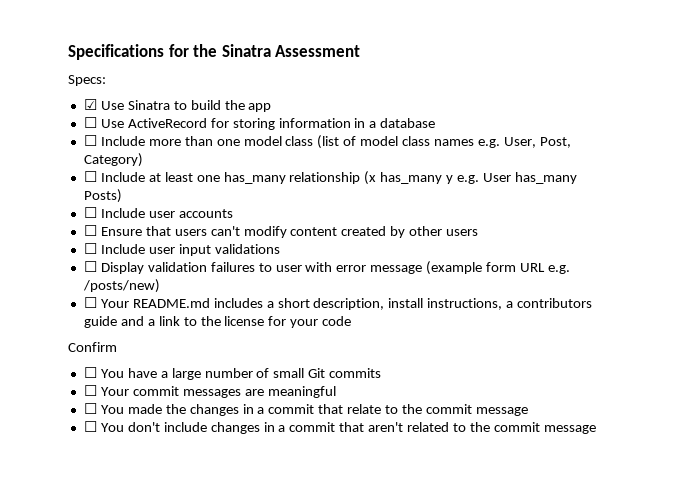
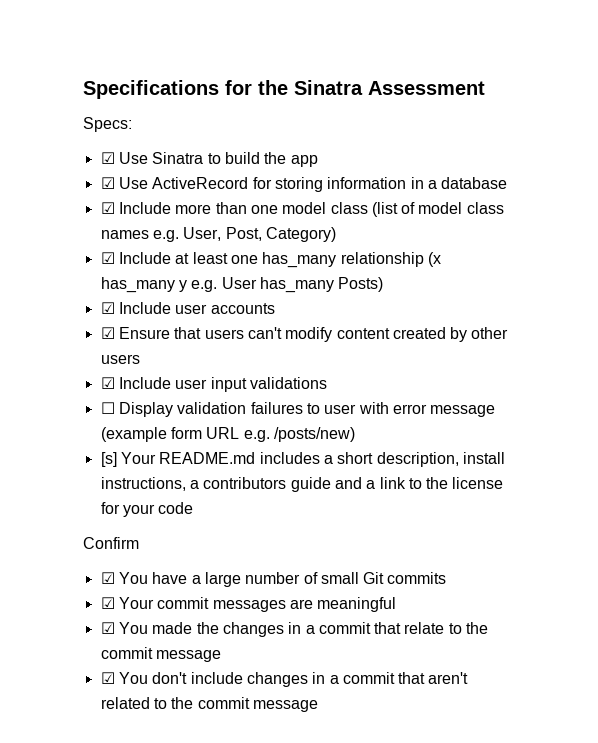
[83,117,97,128] ☐ -> [100,177,115,189] ☑
[83,135,97,146] ☐ -> [100,202,115,214] ☑
[83,171,97,182] ☐ -> [100,252,115,264] ☑
[83,207,97,218] ☐ -> [100,302,115,314] ☑
[83,225,97,236] ☐ -> [100,327,115,339] ☑
[83,243,97,254] ☐ -> [100,377,115,389] ☑
[83,297,97,308] ☐ -> [100,452,117,467] [s]
[83,367,97,378] ☐ -> [100,572,115,584] ☑
[83,385,97,396] ☐ -> [100,597,115,609] ☑
[83,403,97,414] ☐ -> [100,622,115,634] ☑
[83,421,97,432] ☐ -> [100,672,115,684] ☑

